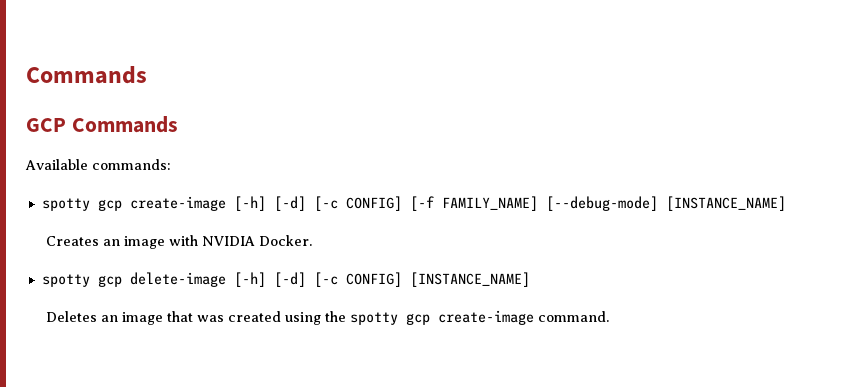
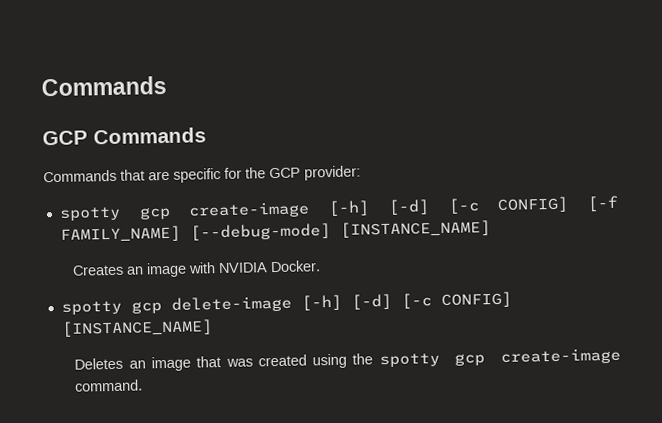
[25,159,171,170] Available commands: -> [43,165,361,183] Commands that are specific for the GCP provider:

